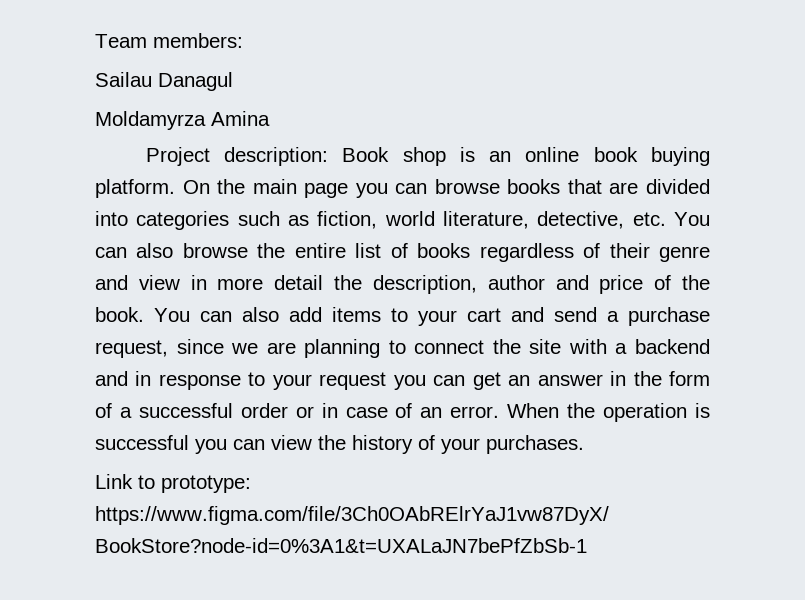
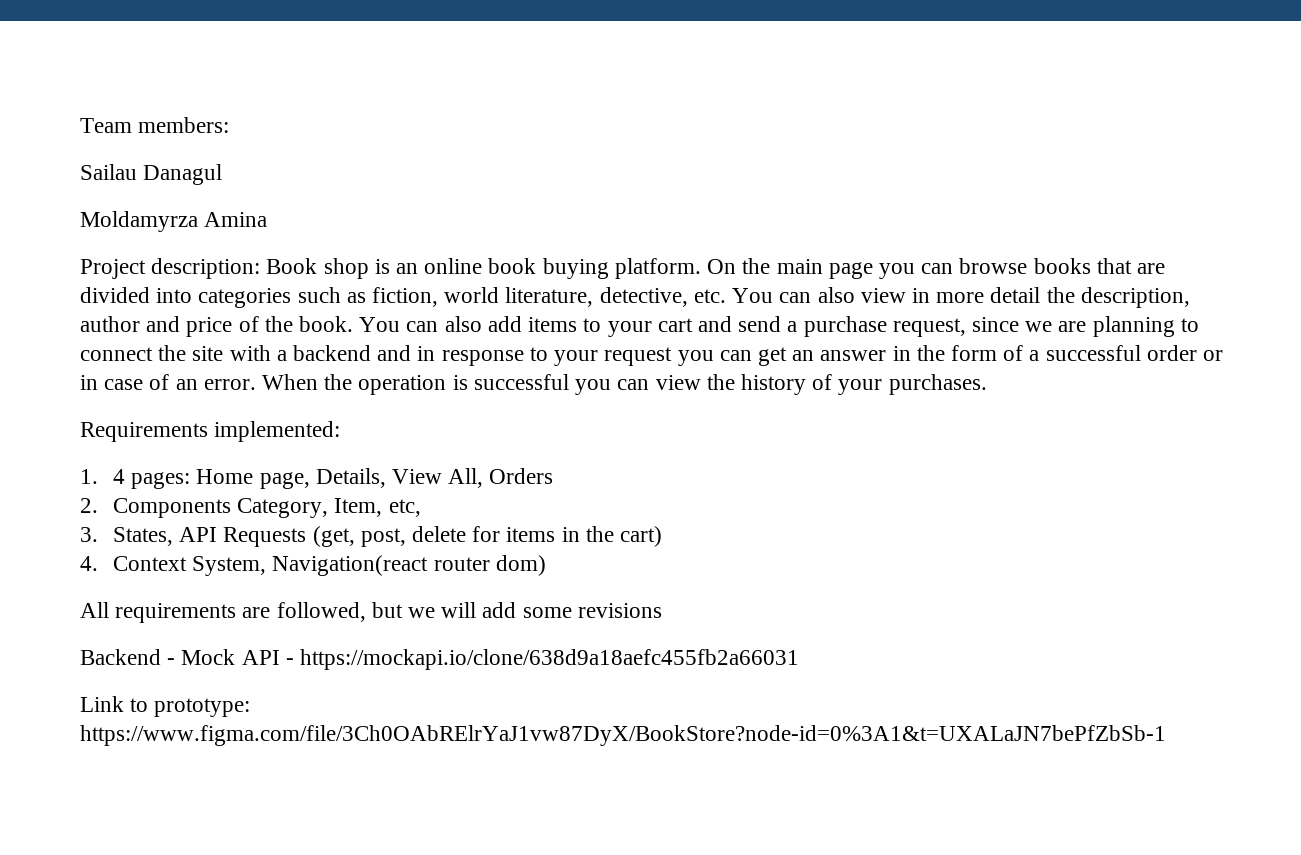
[182,243,710,262] [95,275,128,290] browse the entire list of books regardless of their genre and -> (855, 295) none
(584, 444) none -> [80,421,341,442] [80,468,554,489] [80,498,421,518] [80,526,663,547] [80,555,546,576] [80,602,662,623] [80,649,800,670] // Requirements implemented: // 1. 4 pages: Home page, Details, View All, Orders // 2. Components Category, Item, etc, // 3. States, API Requests (get, post, delete for items in the cart) // 4. Context System, Navigation(react router dom) // All requirements are followed, but we will add some revisions // Backend - Mock API - https://mockapi.io/clone/638d9a18aefc455fb2a66031

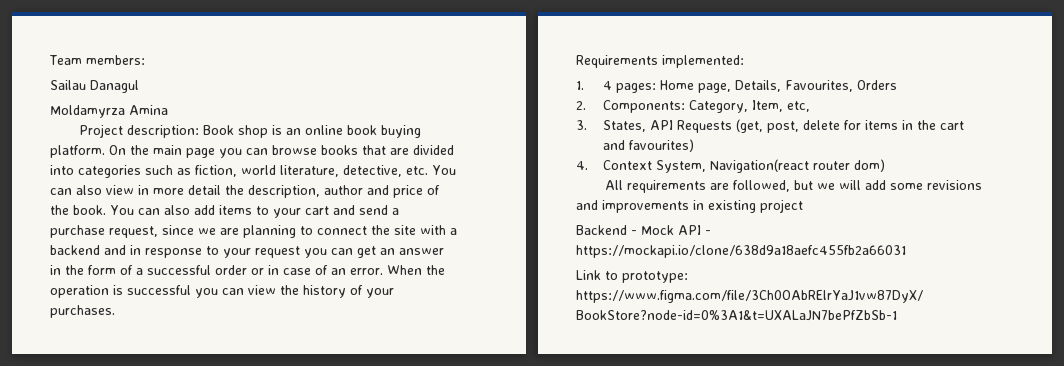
[392,468,484,488] View All, -> [784,80,853,92] Favourites,
[113,498,232,518] Components -> [602,100,685,113] Components:
[620,526,663,547] cart) -> [939,121,964,130] [602,139,694,152] cart and favourites)
(662, 610) none -> [576,199,803,213] and improvements in existing project

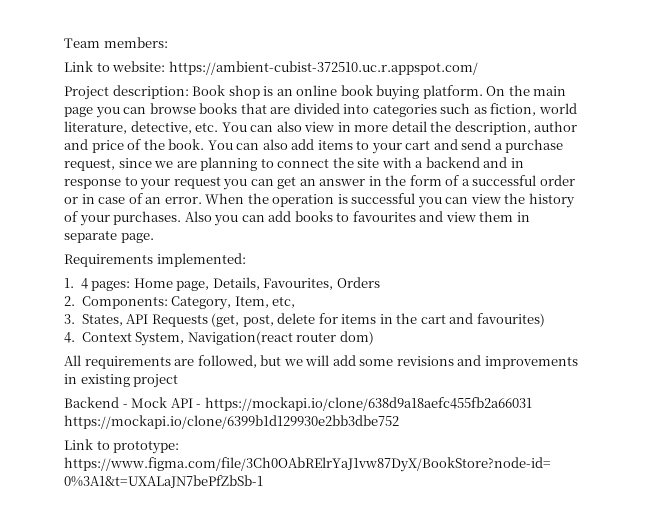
[50,80,139,93] [50,105,168,118] Sailau Danagul // Moldamyrza Amina -> [64,61,478,75] Link to website: https://ambient-cubist-372510.uc.r.appspot.com/
(115, 311) none -> [184,211,530,226] [64,230,154,243] Also you can add books to favourites and view them in separate page.
(906, 251) none -> [64,415,399,429] https://mockapi.io/clone/6399b1d129930e2bb3dbe752

